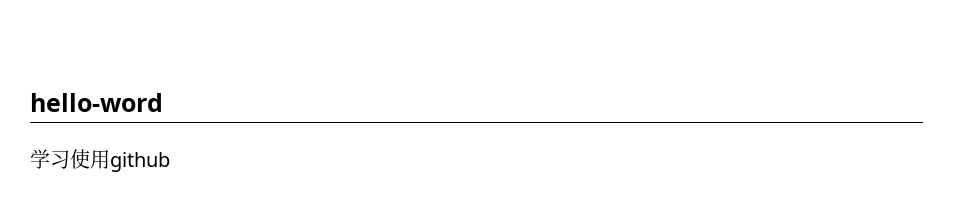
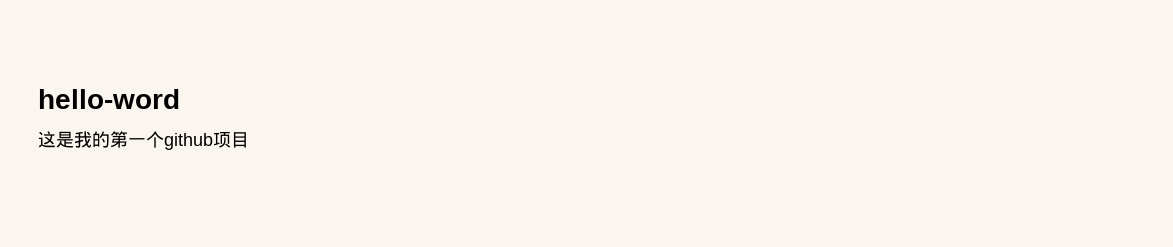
[30,149,170,172] 学习使用github -> [38,131,249,150] 这是我的第一个github项目

